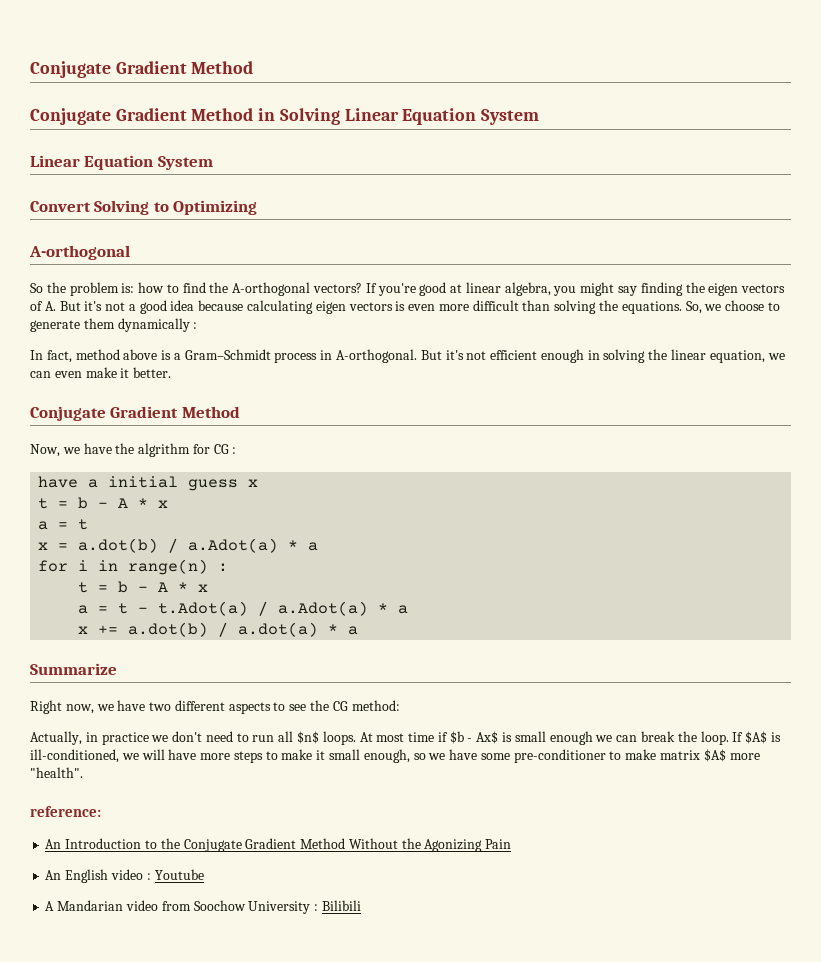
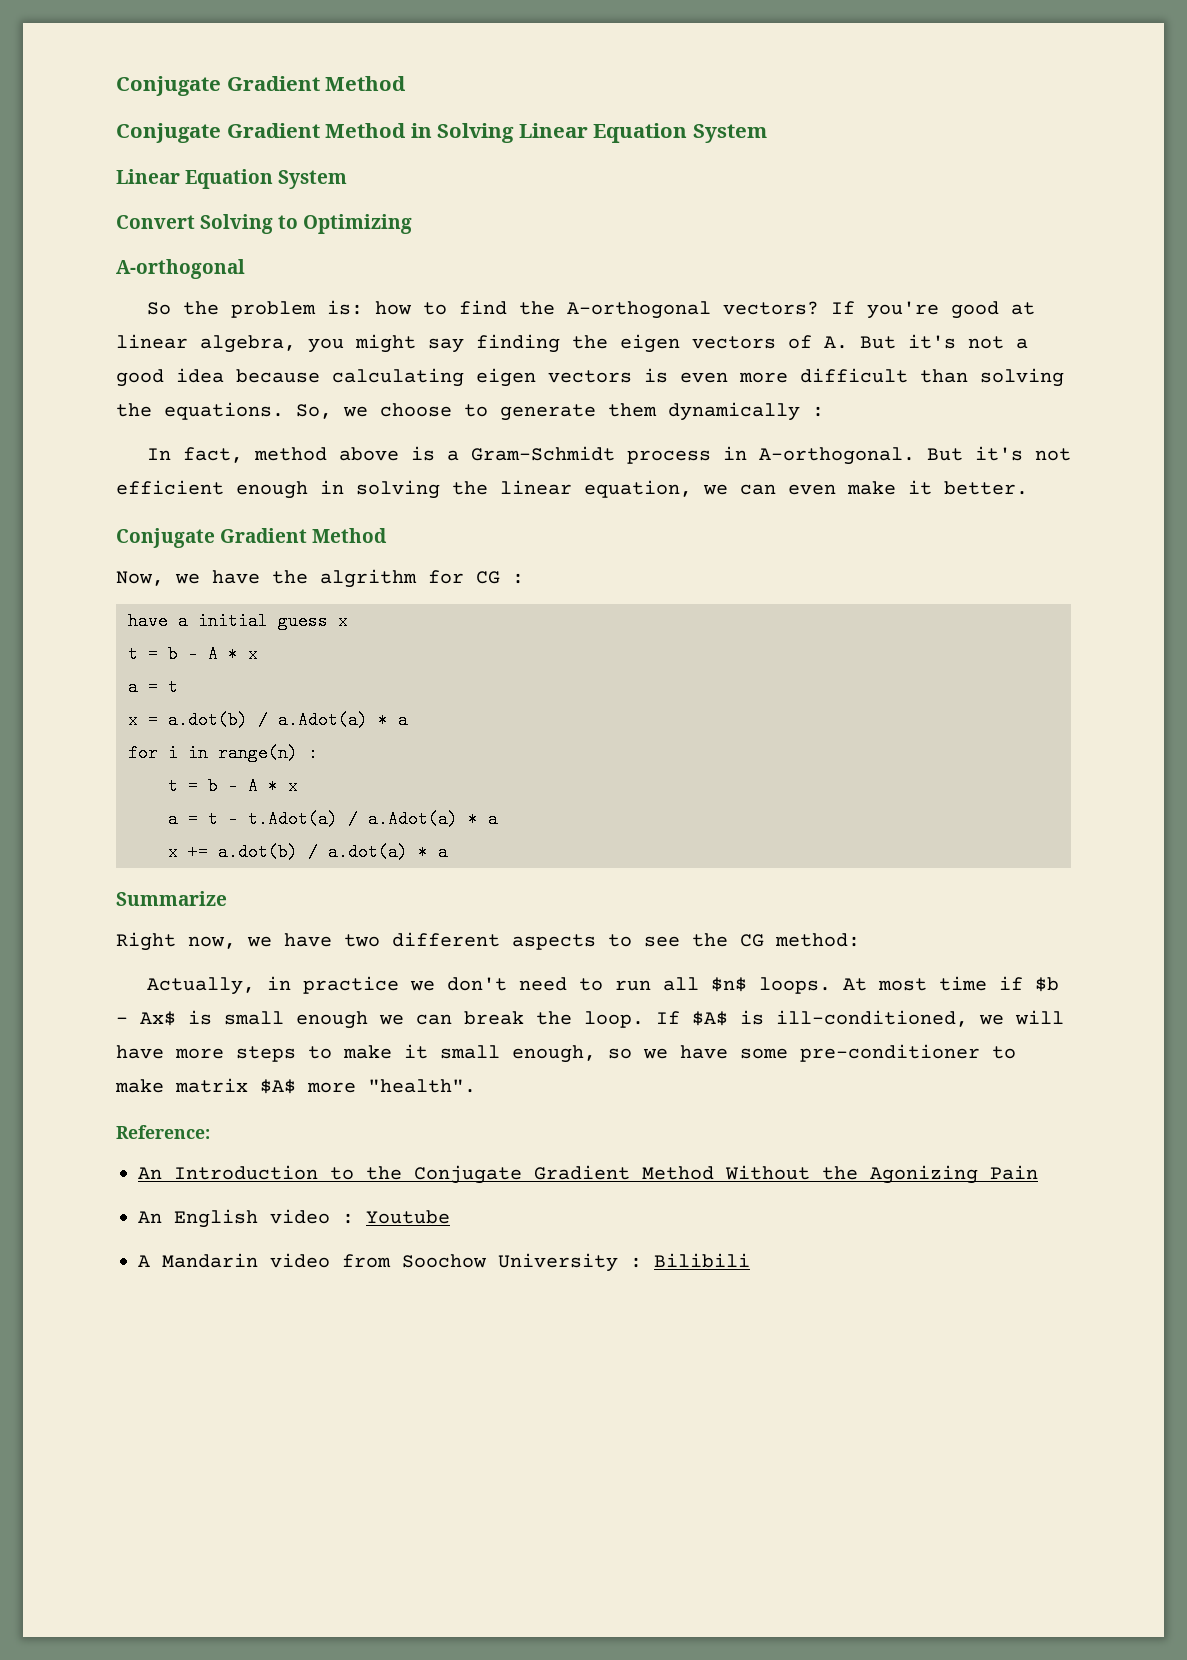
[30,806,101,817] reference: -> [116,1125,210,1139] Reference:
[57,900,124,911] Mandarian -> [162,1253,258,1268] Mandarin

